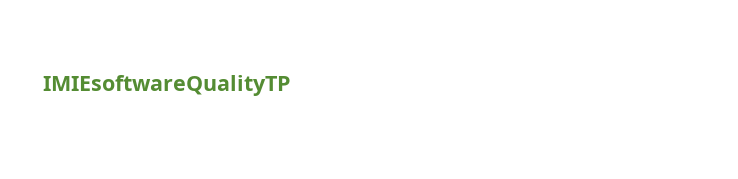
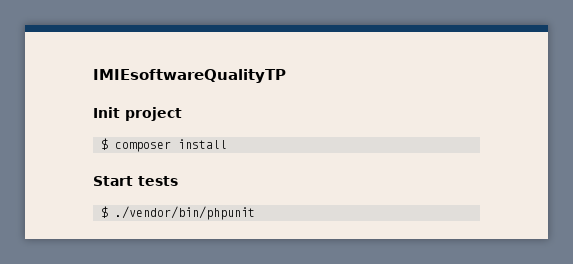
(291, 85) none -> [93,107,182,121] [100,138,227,152] [93,176,178,186] [100,206,255,220] // Init project // $ composer install // Start tests // $ ./vendor/bin/phpunit

